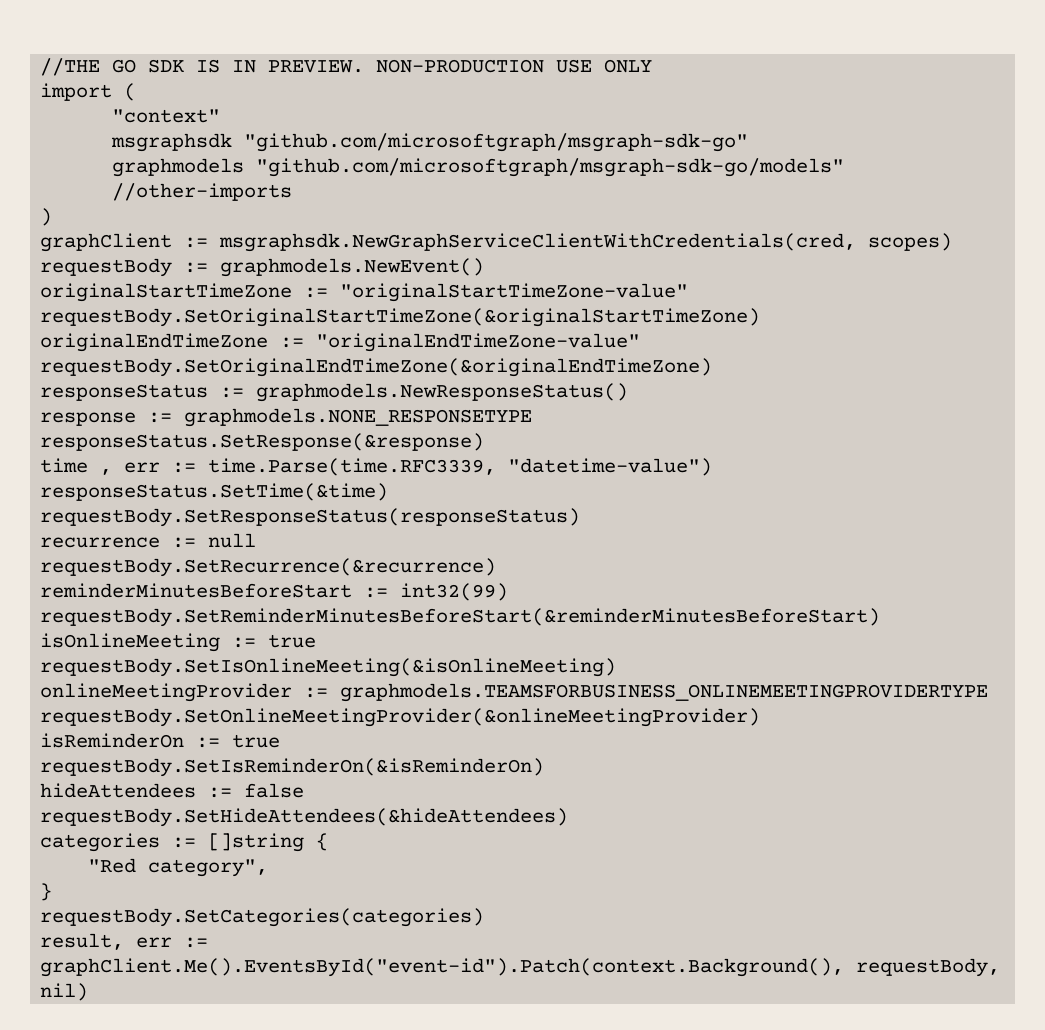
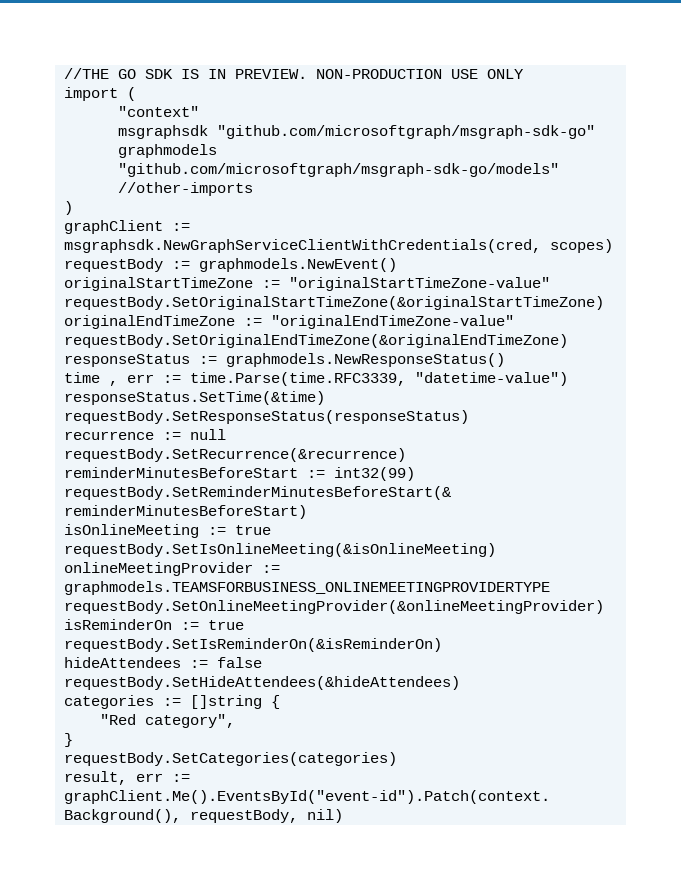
[39,408,532,427] [39,433,484,451] // response := graphmodels.NONE_RESPONSETYPE // responseStatus.SetResponse(&response) -> (505, 360) none

